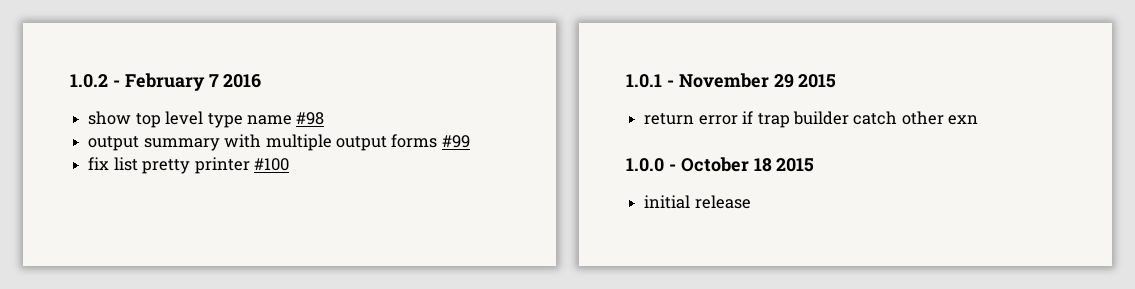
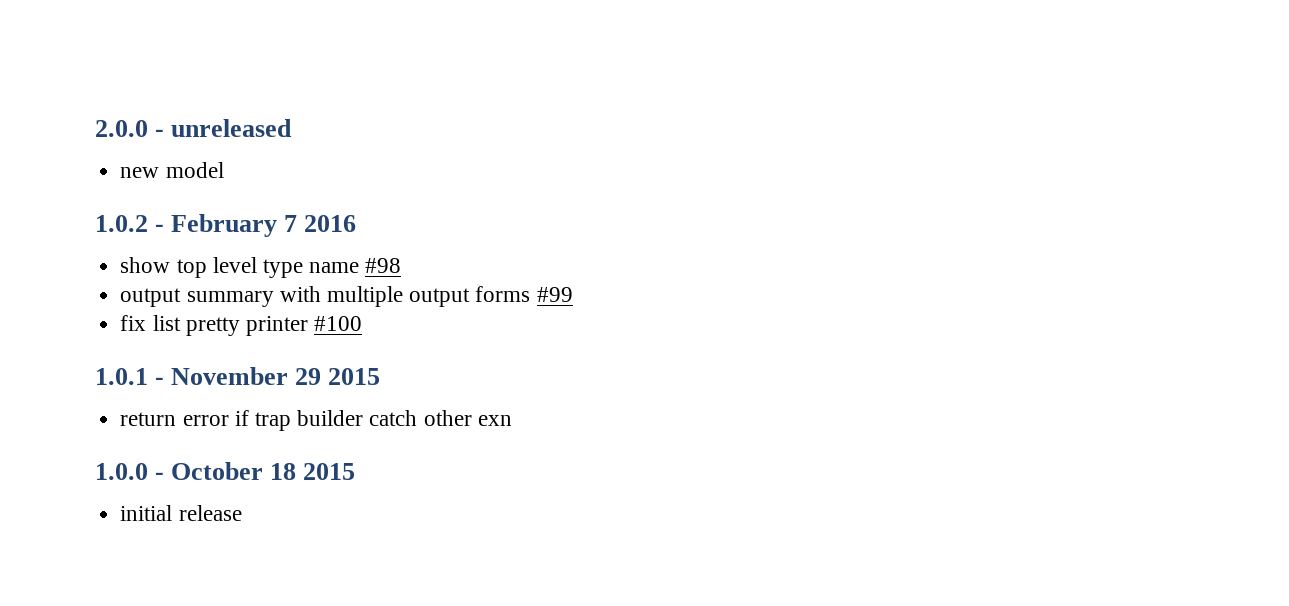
(70, 81) none -> [95,119,293,137] [120,162,224,178] 2.0.0 - unreleased // new model //

